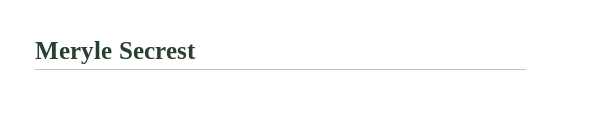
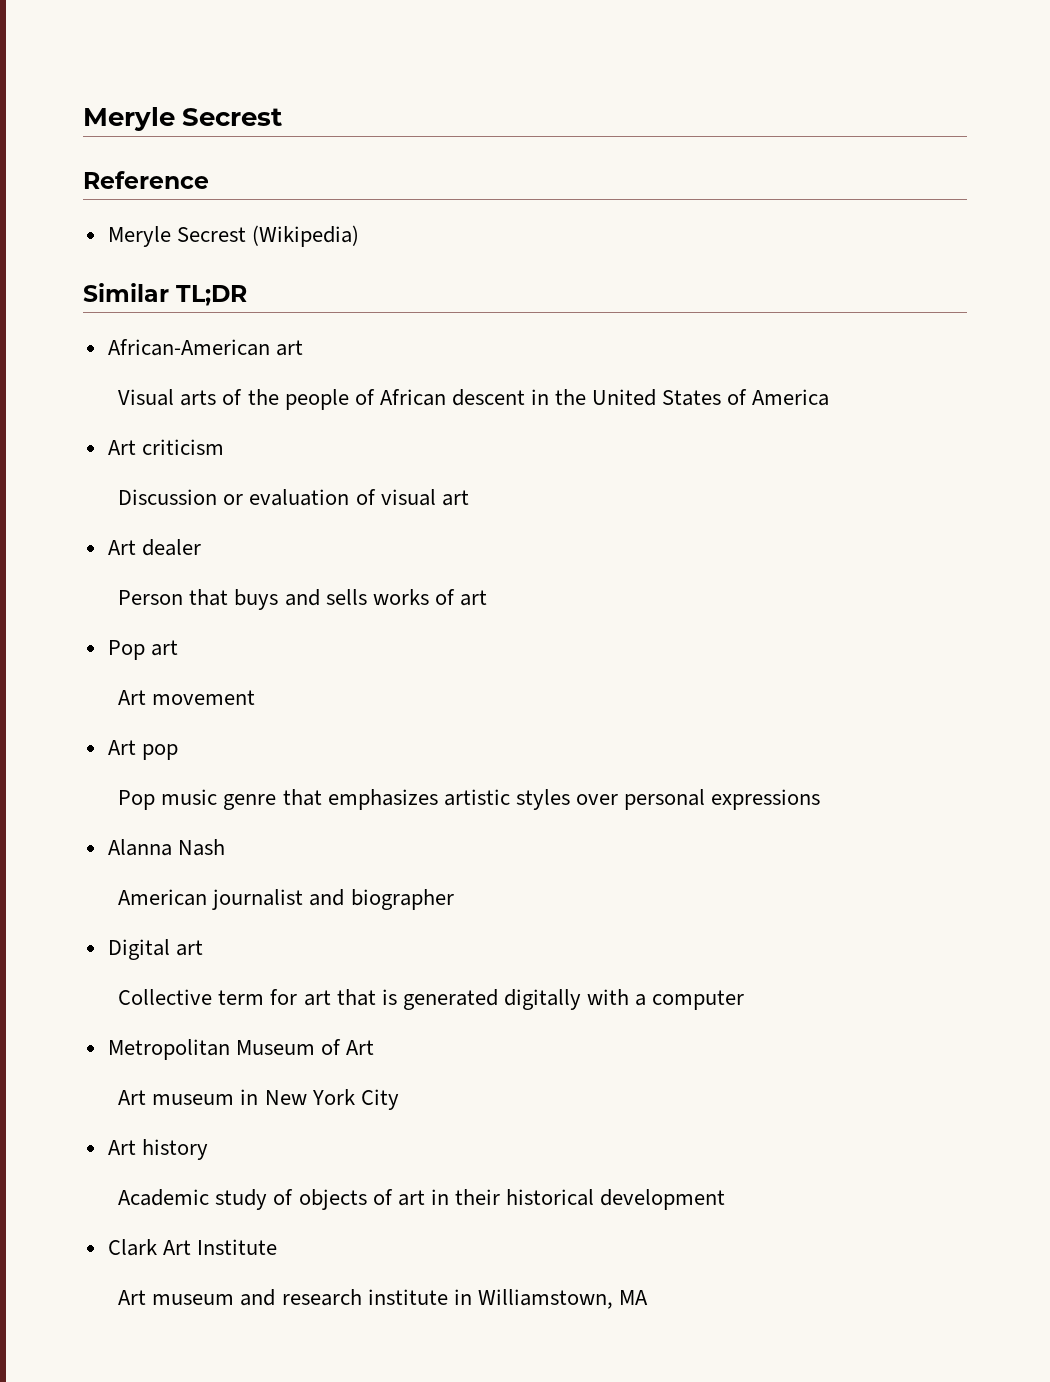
[35,41,196,64] Meryle Secrest -> [83,107,283,131] [83,171,209,189] [107,225,359,247] [83,283,247,306] [107,339,303,356] [118,389,830,410] [107,439,224,455] [118,489,469,506] [107,539,201,556] [118,589,487,610] [107,640,178,660] [118,690,256,705] [107,740,178,760] [118,789,821,810] [107,839,225,856] [118,889,454,910] [107,939,203,960] [118,989,745,1010] [107,1039,374,1060] [118,1089,399,1110] [107,1139,208,1160] [118,1189,726,1210] [107,1239,277,1256] [118,1289,648,1309] Meryle Secrest // Reference // Meryle Secrest (Wikipedia) // Similar TL;DR // African-American art // Visual arts of the people of African descent in the United States of America // Art criticism // Discussion or evaluation of visual art // Art dealer // Person that buys and sells works of art // Pop art // Art movement // Art pop // Pop music genre that emphasizes artistic styles over personal expressions // Alanna Nash // American journalist and biographer // Digital art // Collective term for art that is generated digitally with a computer // Metropolitan Museum of Art // Art museum in New York City // Art history // Academic study of objects of art in their historical development // Clark Art Institute // Art museum and research institute in Williamstown, MA

